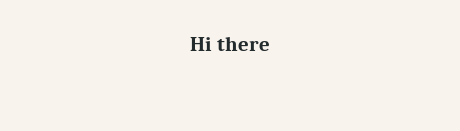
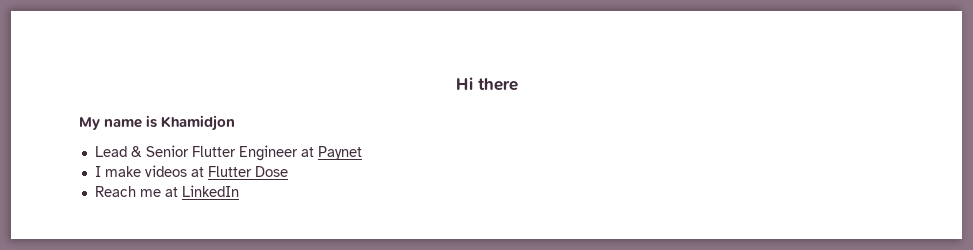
(270, 43) none -> [79,115,236,131] [94,145,362,161] [94,165,288,177] [94,185,239,197] // My name is Khamidjon // Lead & Senior Flutter Engineer at Paynet // I make videos at Flutter Dose // Reach me at LinkedIn

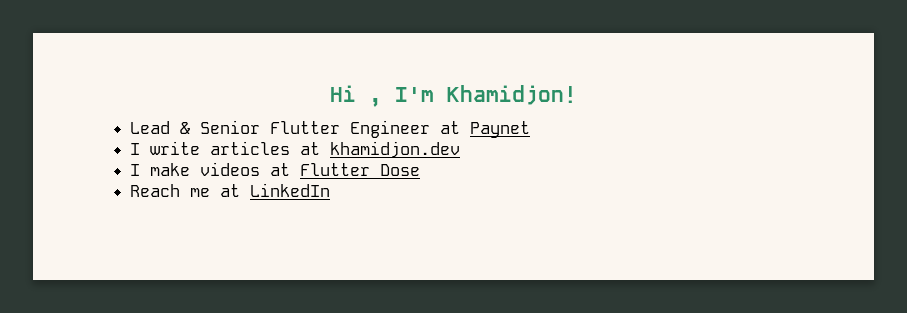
[477,78,518,91] [79,115,236,131] there // My name is Khamidjon -> [369,85,577,107] , I'm Khamidjon!
(362, 153) none -> [130,141,461,158] // I write articles at khamidjon.dev

